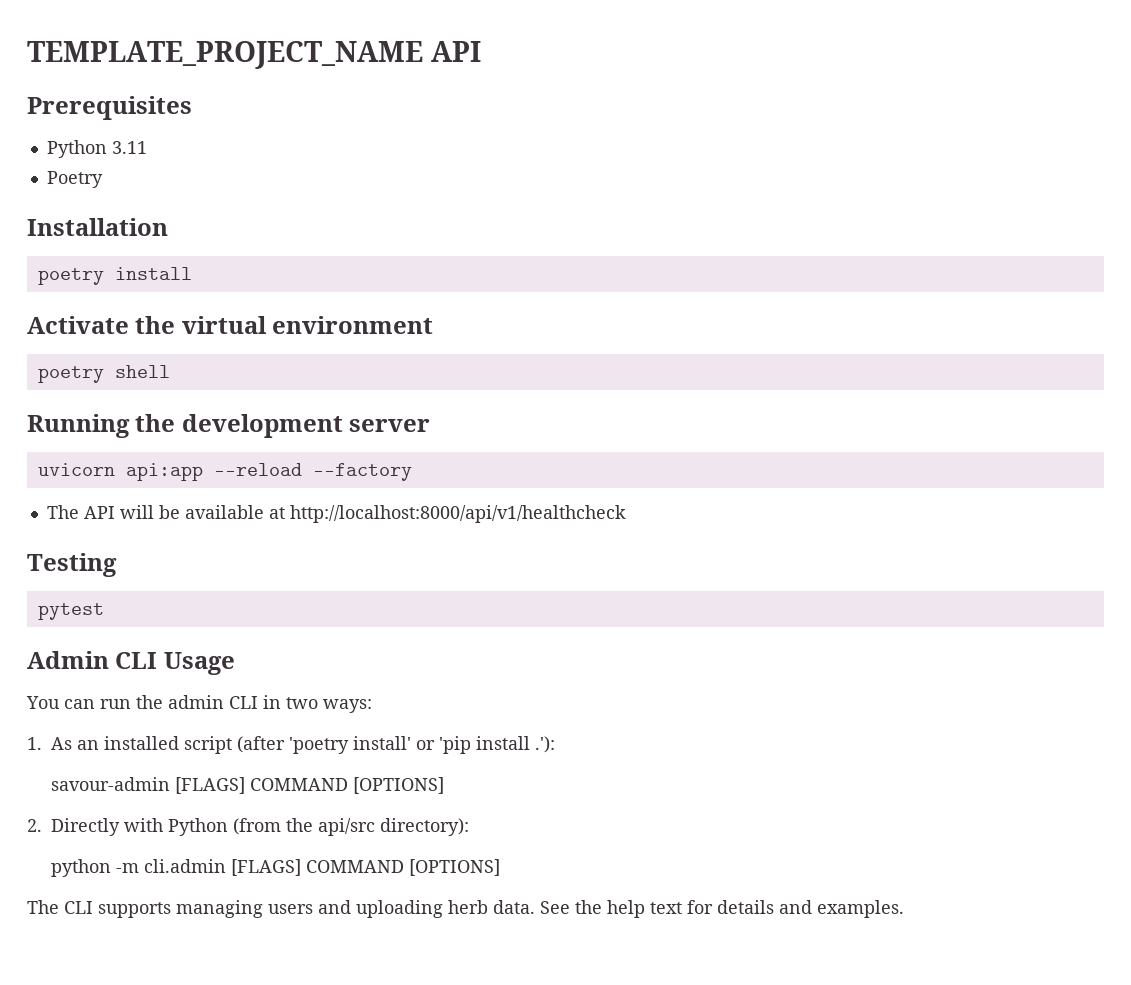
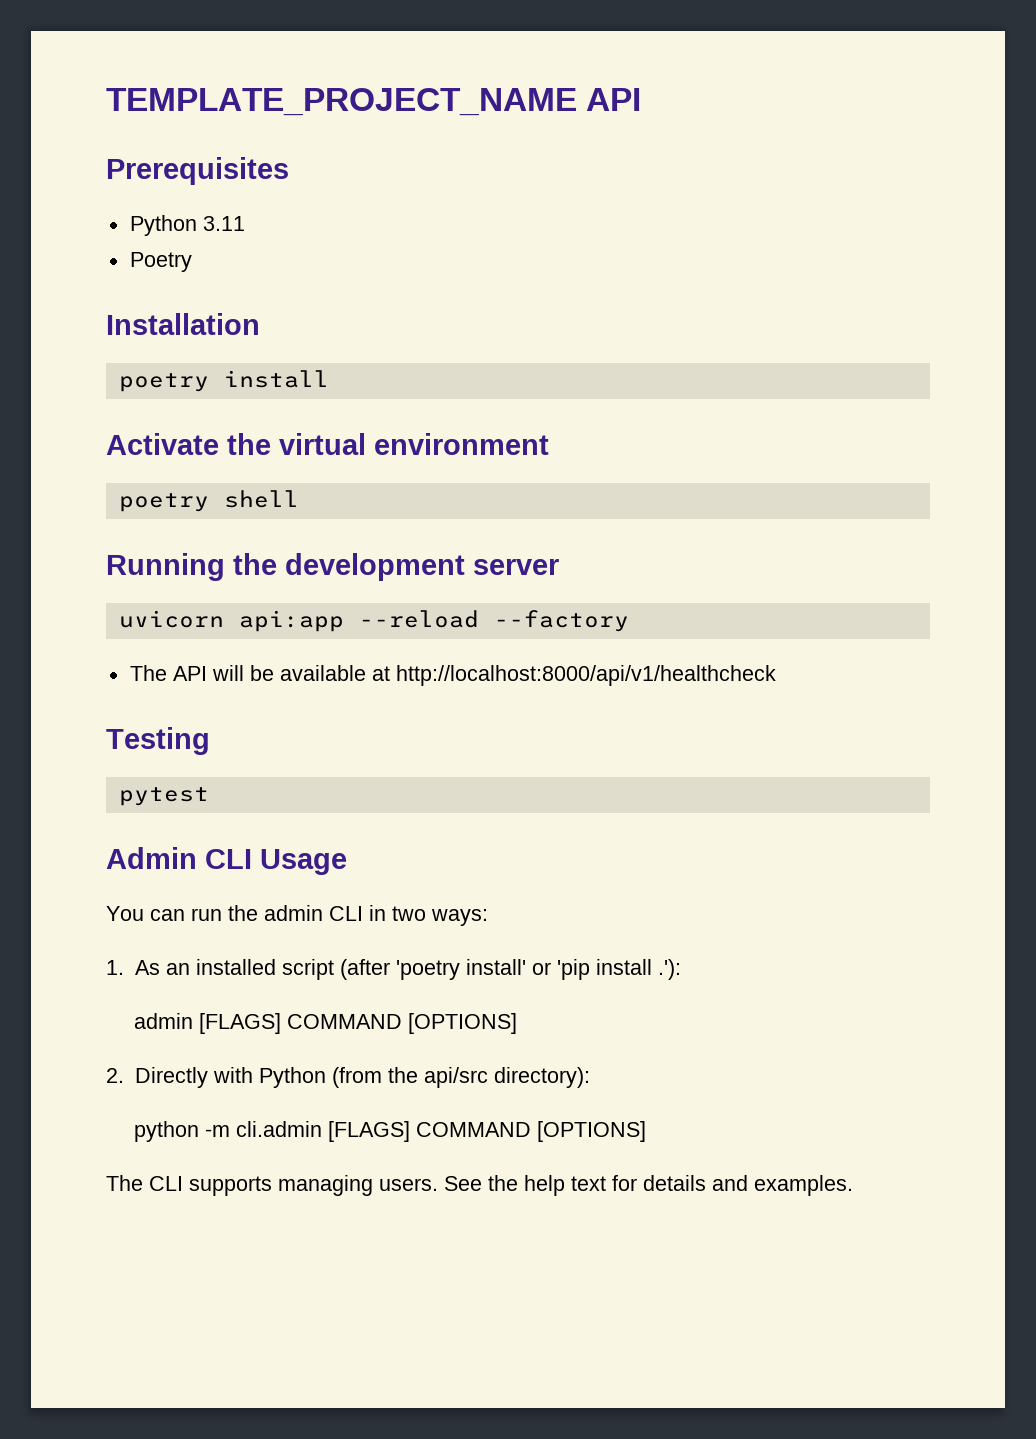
[50,777,170,791] savour-admin -> [133,1013,193,1029] admin
[268,900,535,918] users and uploading herb data. -> [379,1178,438,1191] users.

